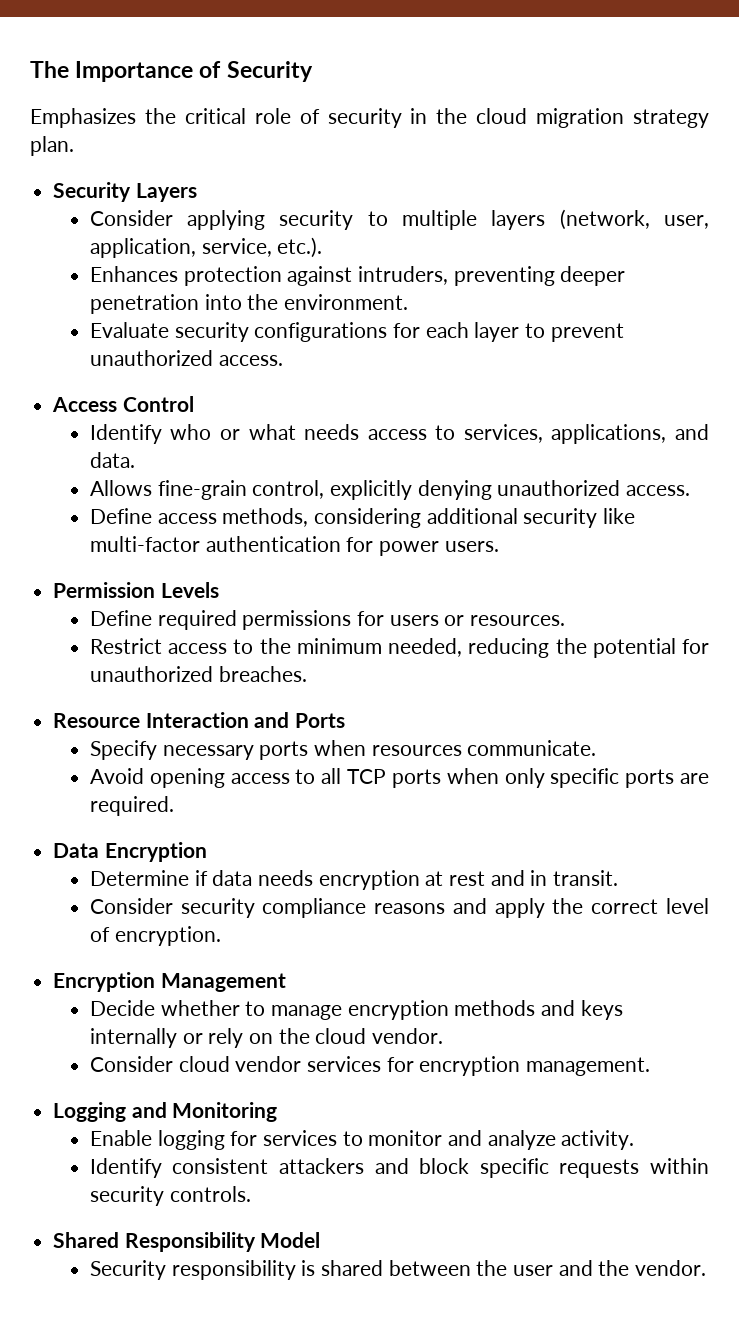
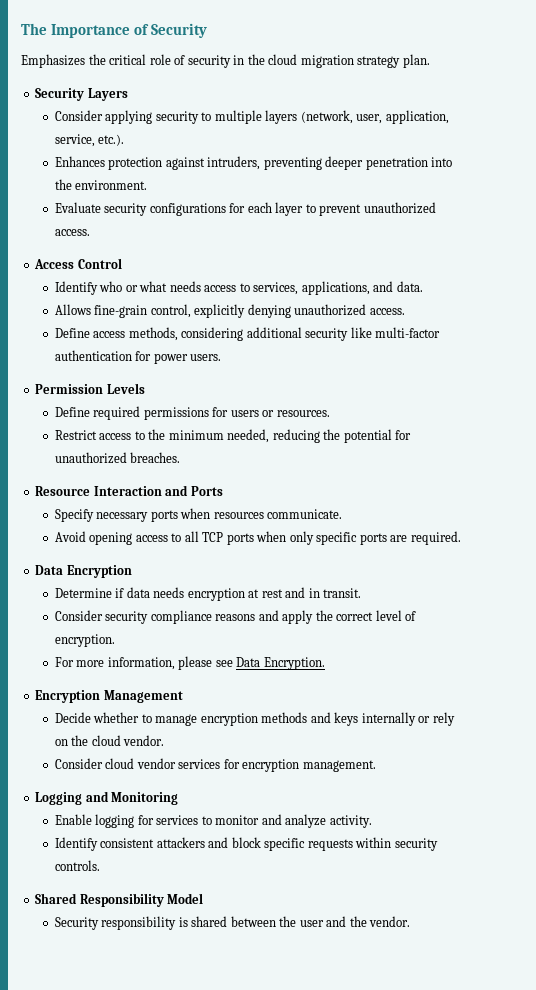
(221, 936) none -> [54,656,325,670] // For more information, please see Data Encryption.

